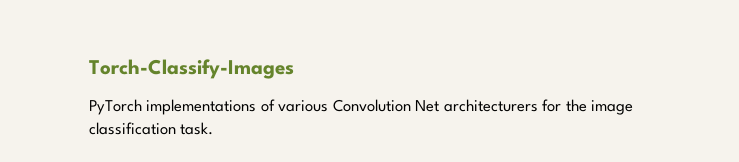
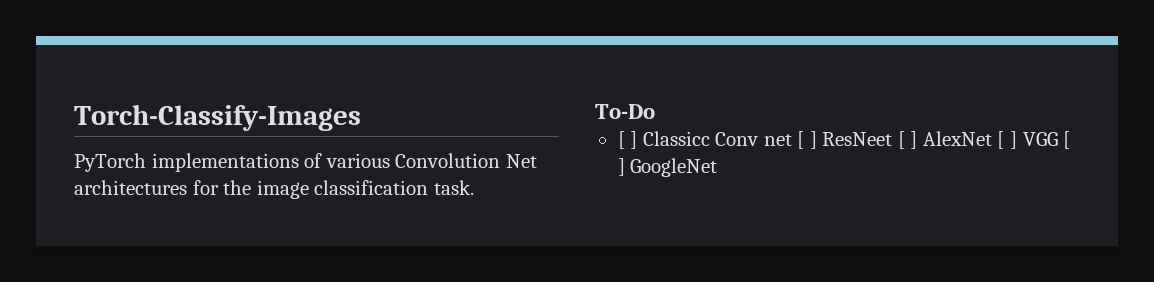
[443,99,538,112] architecturers -> [74,180,187,195] architectures
(214, 128) none -> [595,104,655,119] [617,131,1071,149] [617,158,718,177] // To-Do // [ ] Classicc Conv net [ ] ResNeet [ ] AlexNet [ ] VGG [ ] GoogleNet

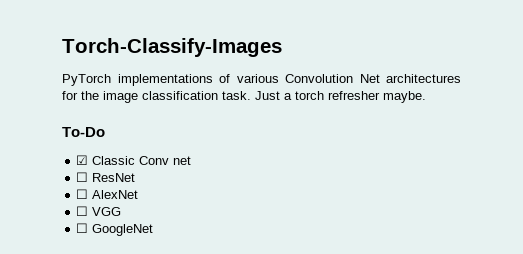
[595,104,655,119] [617,131,918,149] // To-Do // [ ] Classicc Conv net [ ] ResNeet [ ] -> [255,91,426,103] [62,127,105,137] [76,155,192,165] [76,172,136,182] [76,189,89,199] Just a torch refresher maybe. // To-Do // ☑ Classic Conv net // ☐ ResNet // ☐
[997,131,1017,149] [ ] -> [76,206,89,216] // ☐
[1063,131,1071,149] [617,158,625,176] [ ] -> [76,223,89,233] // ☐

